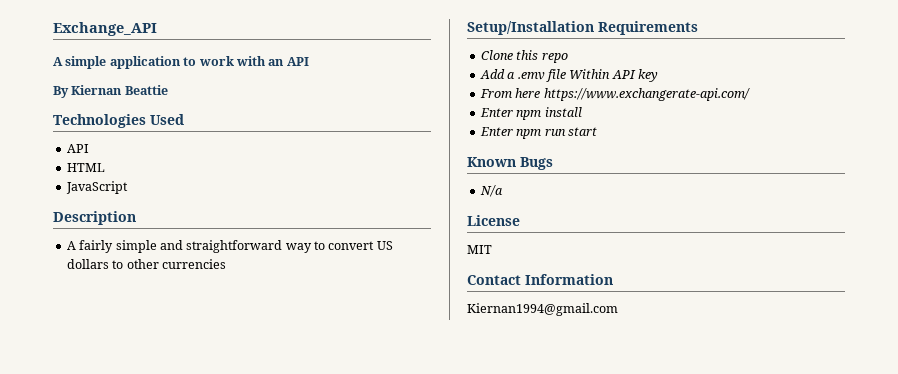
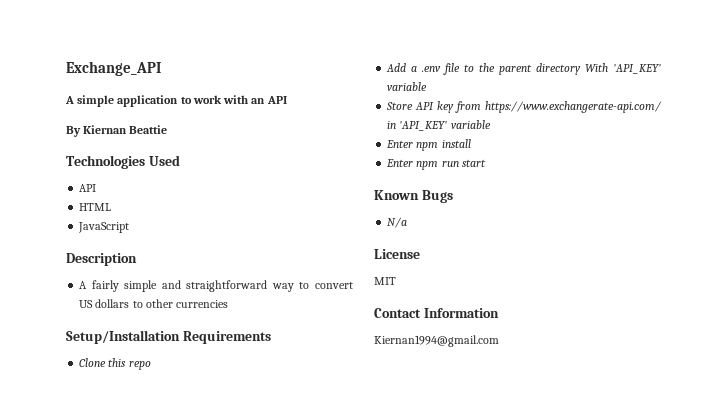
[517,69,611,82] .emv file Within -> [422,63,661,75] [387,82,428,91] [386,102,414,110] .env file to the parent directory With 'API_KEY' variable // Store
[479,88,541,98] // From here -> [455,101,482,113] from
(750, 94) none -> [387,120,491,131] in 'API_KEY' variable

